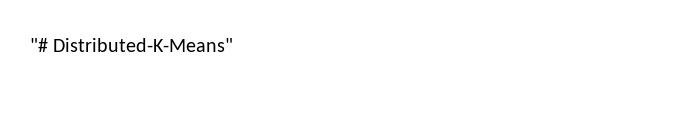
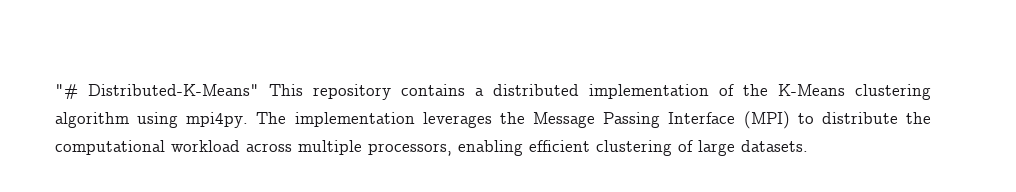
(234, 45) none -> [269,84,931,100] [55,111,932,129] [55,140,808,156] This repository contains a distributed implementation of the K-Means clustering algorithm using mpi4py. The implementation leverages the Message Passing Interface (MPI) to distribute the computational workload across multiple processors, enabling efficient clustering of large datasets.

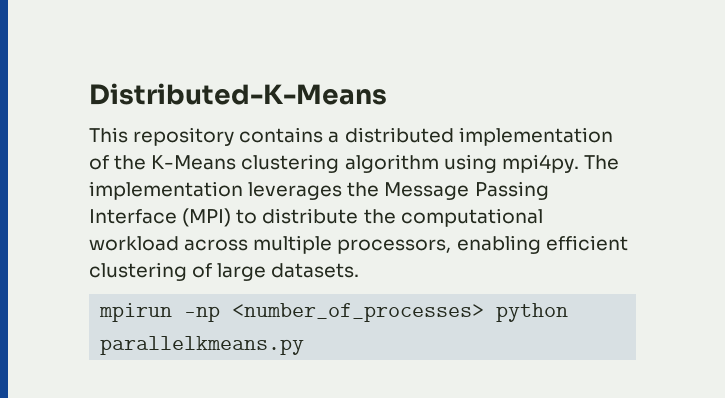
[55,84,259,99] "# Distributed-K-Means" -> [89,83,387,105] Distributed-K-Means //
(808, 146) none -> [99,303,569,322] [100,336,305,355] // mpirun -np <number_of_processes> python parallelkmeans.py

